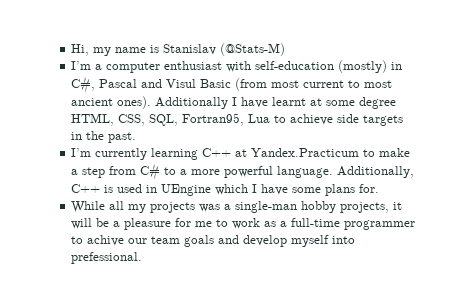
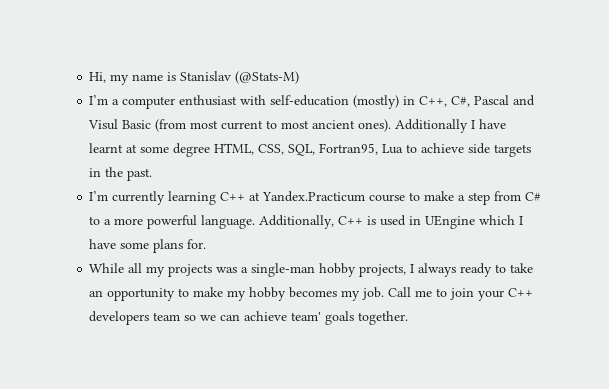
(403, 66) none -> [419,96,448,107] C++,
(360, 152) none -> [369,194,406,202] course
[393,202,403,210] [71,218,416,230] [71,235,356,247] [71,252,143,264] it will be a pleasure for me to work as a full-time programmer to achive our team goals and develop myself into prefessional. -> [410,263,534,277] [89,287,534,301] [89,311,409,325] I always ready to take an opportunity to make my hobby becomes my job. Call me to join your C++ developers team so we can achieve team' goals together.

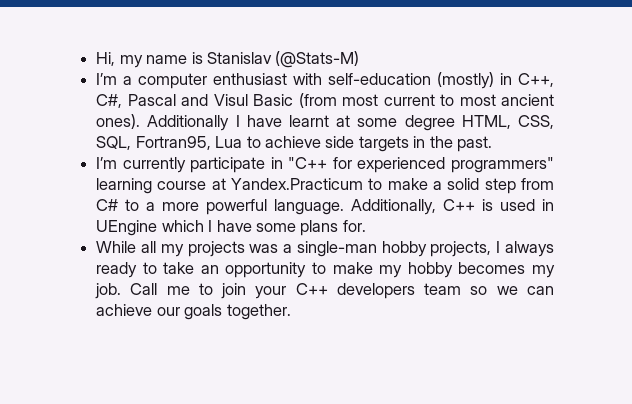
[168,191,246,205] learning C++ -> [190,157,554,173] [96,178,207,194] participate in "C++ for experienced programmers" learning course
[369,194,406,202] course -> (364, 184) none
(466, 198) none -> [447,178,480,190] solid
[291,312,322,321] team' -> [156,307,180,316] our

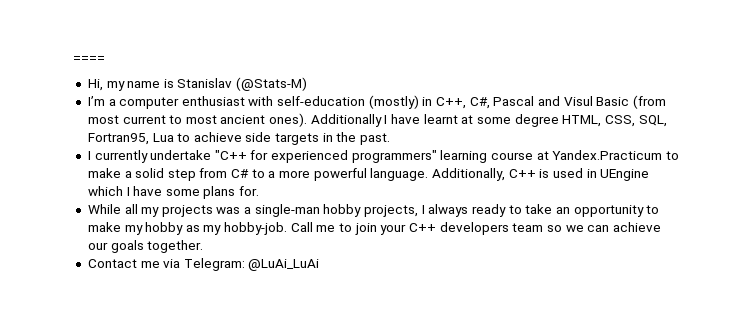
(96, 59) none -> [73,56,105,63] ==== //
[96,157,283,173] I’m currently participate in -> [87,150,212,163] I currently undertake
[458,262,555,278] [95,283,122,299] becomes my job. -> [185,222,288,235] as my hobby-job.
(291, 312) none -> [87,258,320,271] // Contact me via Telegram: @LuAi_LuAi

